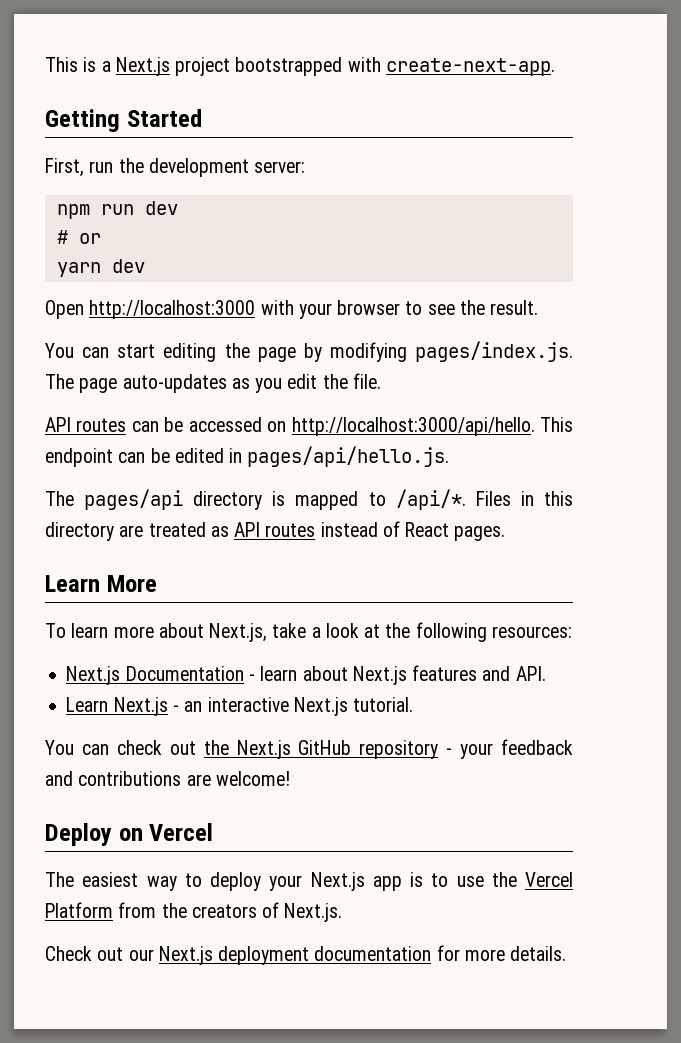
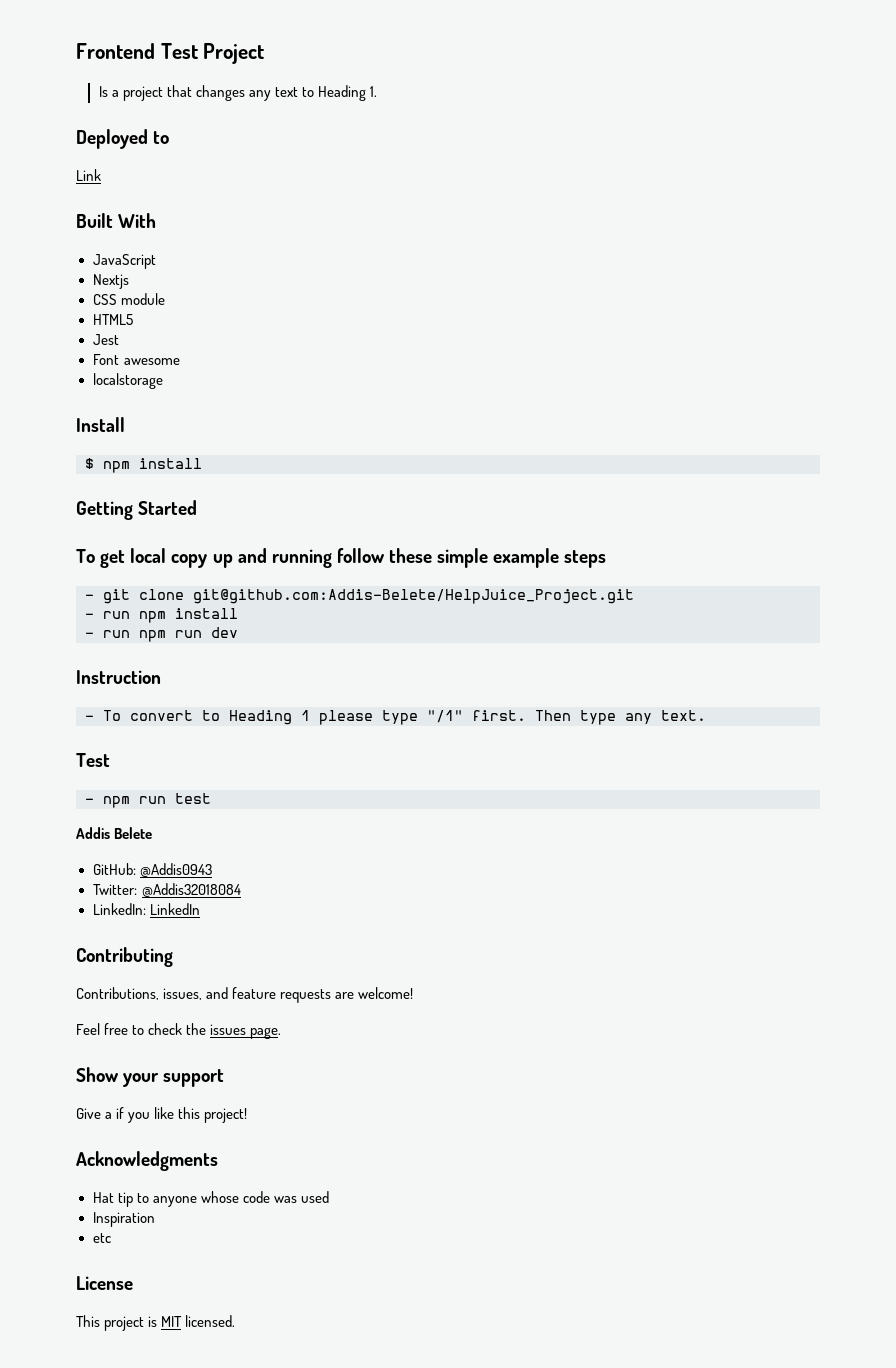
[45,57,555,76] [45,109,202,132] [45,158,306,177] [56,201,178,219] [56,230,101,244] [56,259,145,277] [45,300,539,319] [45,341,573,362] [45,373,381,393] [45,417,573,436] [45,446,450,467] [45,489,573,510] [45,521,506,541] [45,575,157,592] [45,622,572,642] [66,665,546,685] [66,697,414,716] [45,739,573,759] [45,771,290,786] [45,823,214,846] [45,872,573,891] [45,902,343,922] [45,945,567,965] This is a Next.js project bootstrapped with create-next-app. // Getting Started // First, run the development server: // npm run dev // # or // yarn dev // Open http://localhost:3000 with your browser to see the result. // You can start editing the page by modifying pages/index.js. The page auto-updates as you edit the file. // API routes can be accessed on http://localhost:3000/api/hello. This endpoint can be edited in pages/api/hello.js. // The pages/api directory is mapped to /api/*. Files in this directory are treated as API routes instead of React pages. // Learn More // To learn more about Next.js, take a look at the following resources: // Next.js Documentation - learn about Next.js features and API. // Learn Next.js - an interactive Next.js tutorial. // You can check out the Next.js GitHub repository - your feedback and contributions are welcome! // Deploy on Vercel // The easiest way to deploy your Next.js app is to use the Vercel Platform from the creators of Next.js. // Check out our Next.js deployment documentation for more details. -> [76,43,265,64] [98,85,378,101] [76,129,170,149] [76,169,101,181] [76,213,157,228] [92,254,156,269] [92,274,129,289] [92,293,165,305] [92,314,133,325] [92,334,119,345] [92,354,180,365] [92,373,163,389] [76,417,125,432] [85,458,202,473] [76,500,198,520] [76,548,607,568] [85,589,634,604] [85,608,238,623] [85,627,238,642] [76,670,161,684] [85,710,706,725] [76,753,110,767] [85,793,211,808] [76,827,153,839] [92,863,212,877] [92,883,241,897] [92,903,200,915] [76,947,173,967] [76,987,414,1003] [76,1023,282,1039] [76,1067,225,1087] [76,1107,248,1123] [76,1151,218,1171] [92,1191,329,1207] [92,1212,155,1227] [92,1233,111,1243] [76,1276,133,1290] [76,1315,236,1331] Frontend Test Project // Is a project that changes any text to Heading 1. // Deployed to // Link // Built With // JavaScript // Nextjs // CSS module // HTML5 // Jest // Font awesome // localstorage // Install // $ npm install // Getting Started // To get local copy up and running follow these simple example steps // - git clone git@github.com:Addis-Belete/HelpJuice_Project.git // - run npm install // - run npm run dev // Instruction // - To convert to Heading 1 please type "/1" first. Then type any text. // Test // - npm run test // Addis Belete // GitHub: @Addis0943 // Twitter: @Addis32018084 // LinkedIn: LinkedIn // Contributing // Contributions, issues, and feature requests are welcome! // Feel free to check the issues page. // Show your support // Give a if you like this project! // Acknowledgments // Hat tip to anyone whose code was used // Inspiration // etc // License // This project is MIT licensed.

